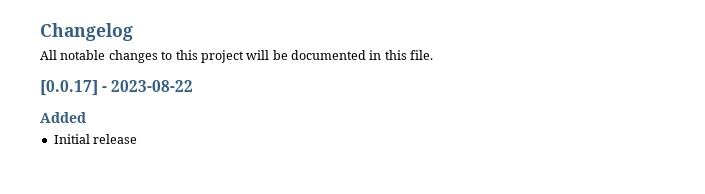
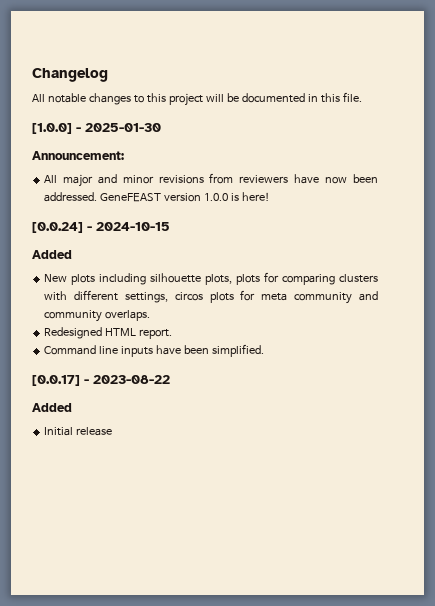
(434, 55) none -> [32,123,161,134] [32,151,124,160] [44,173,378,187] [44,192,270,202] [32,222,170,233] [32,250,72,259] [44,272,379,285] [44,290,379,304] [44,310,151,322] [44,327,173,339] [44,344,264,357] // [1.0.0] - 2025-01-30 // Announcement: // All major and minor revisions from reviewers have now been addressed. GeneFEAST version 1.0.0 is here! // [0.0.24] - 2024-10-15 // Added // New plots including silhouette plots, plots for comparing clusters with different settings, circos plots for meta community and community overlaps. // Redesigned HTML report. // Command line inputs have been simplified.

